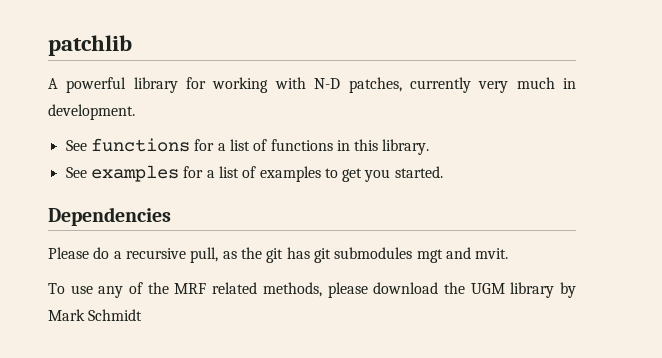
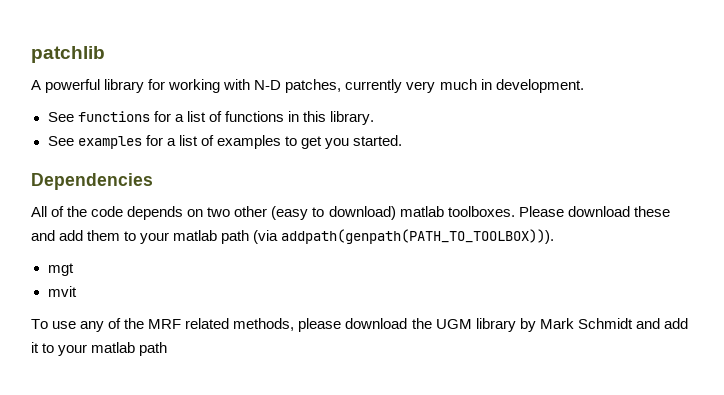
[48,247,413,263] Please do a recursive pull, as the git has git submodules -> [31,206,670,220] [31,229,555,244] All of the code depends on two other (easy to download) matlab toolboxes. Please download these and add them to your matlab path (via addpath(genpath(PATH_TO_TOOLBOX))). //
[445,247,509,259] and mvit. -> [47,286,77,297] // mvit
(143, 315) none -> [635,318,688,329] [31,342,168,356] and add it to your matlab path

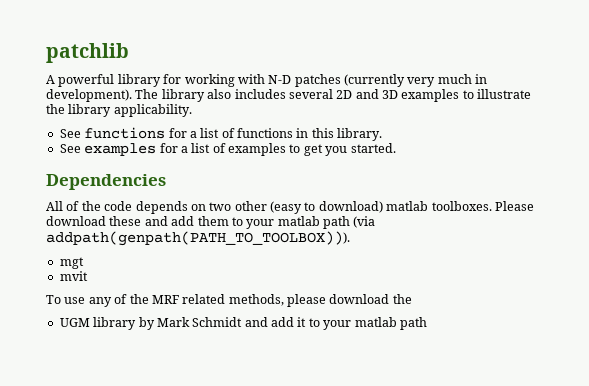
[285,79,403,93] patches, currently -> [294,74,405,87] patches (currently
[495,79,584,93] development. -> [46,89,532,102] [46,104,192,117] development). The library also includes several 2D and 3D examples to illustrate the library applicability.
(432, 323) none -> (412, 299) //

